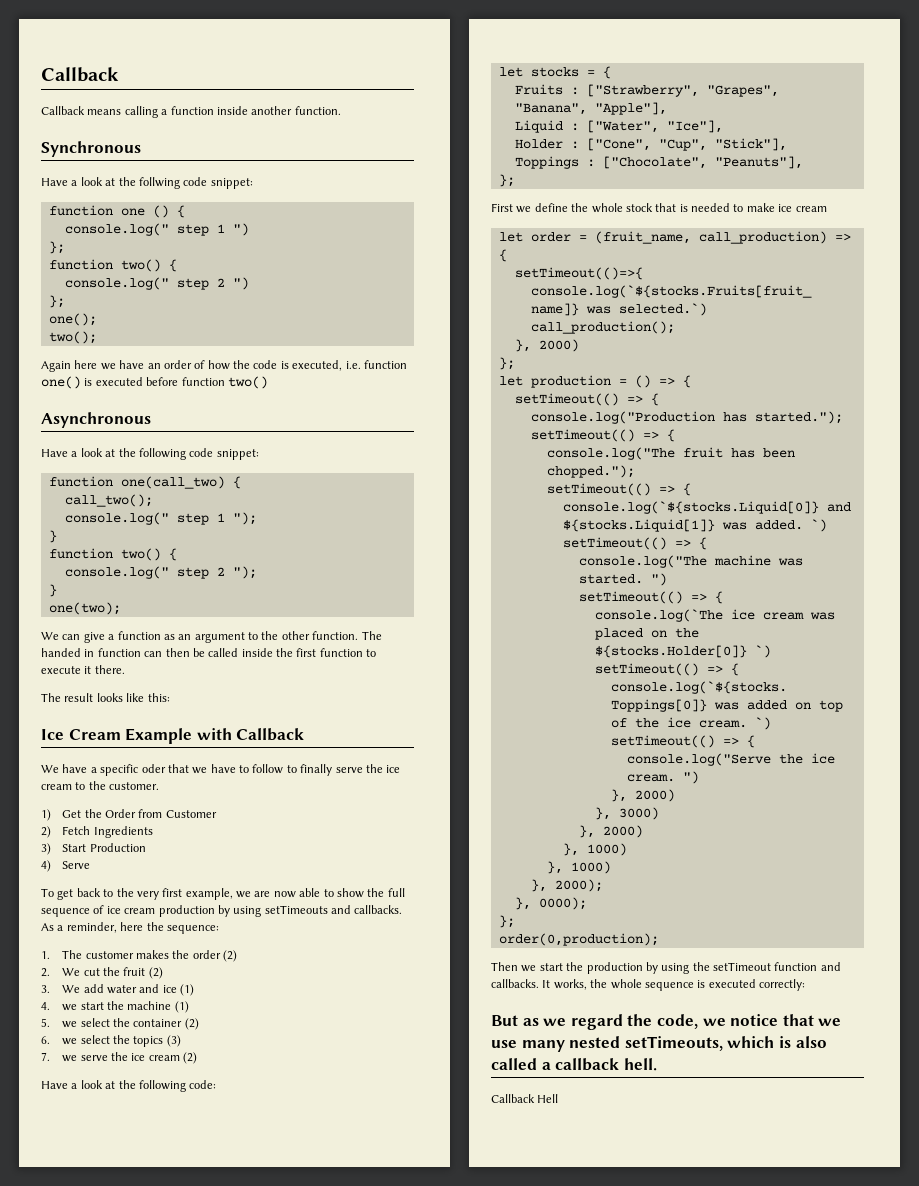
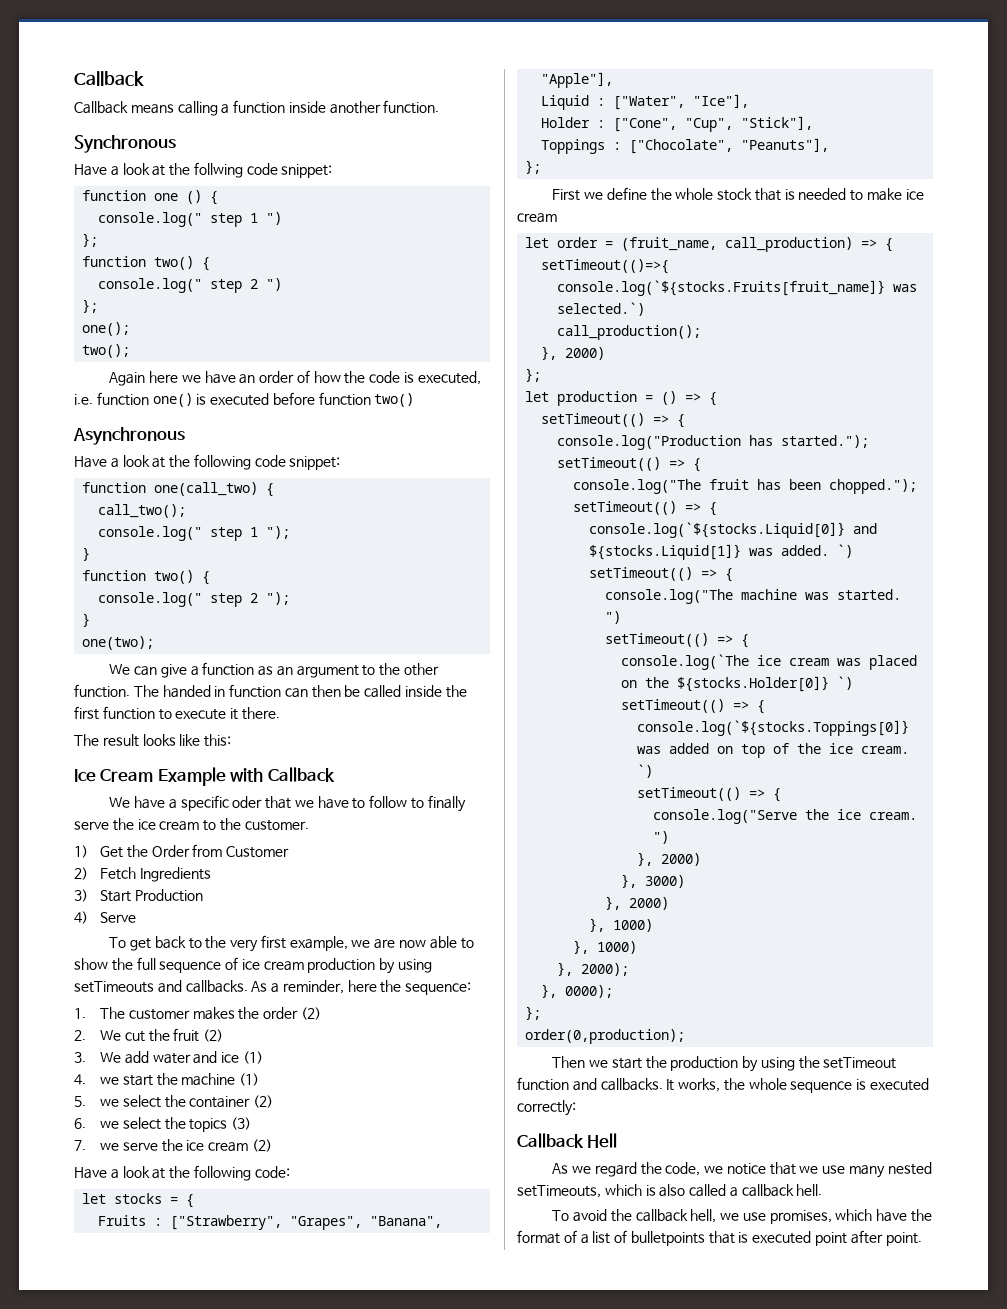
[491,1015,539,1026] But as -> [517,1133,618,1148] [552,1163,569,1174] Callback Hell // As
[491,1094,559,1103] Callback Hell -> [552,1209,932,1224] [517,1230,922,1246] To avoid the callback hell, we use promises, which have the format of a list of bulletpoints that is executed point after point.

